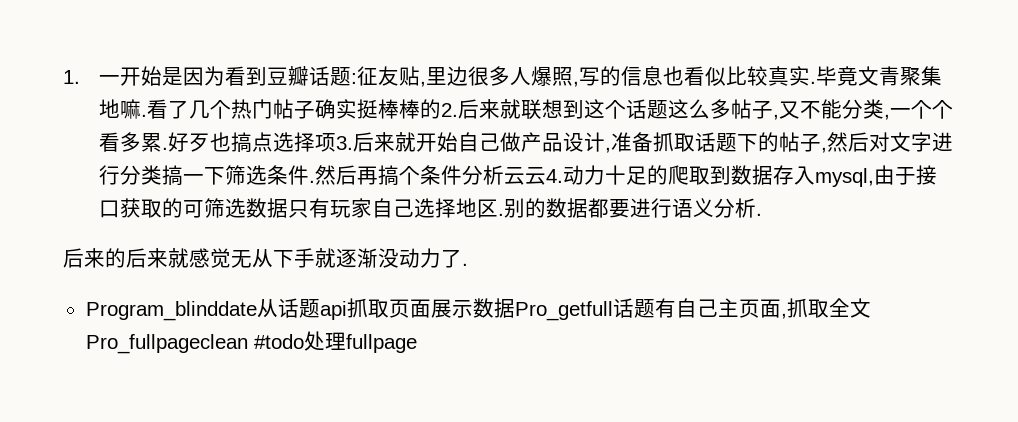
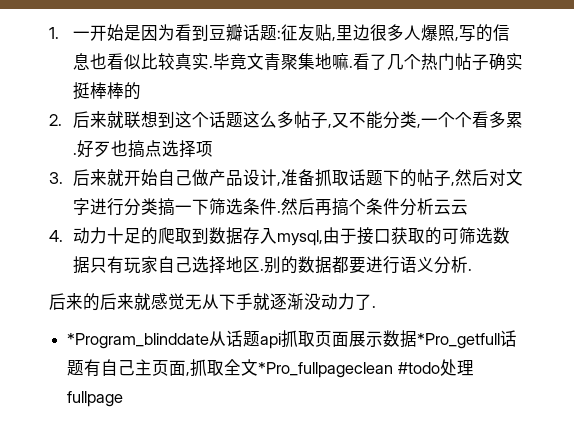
(442, 109) none -> (142, 91) //
(337, 142) none -> (214, 149) //
(547, 176) none -> (469, 207) //
[85,301,257,321] Program_blinddate -> [67,333,210,349] *Program_blinddate
[514,301,613,321] Pro_getfull -> [417,333,501,349] *Pro_getfull
[85,334,248,354] Pro_fullpageclean -> [258,362,394,378] *Pro_fullpageclean

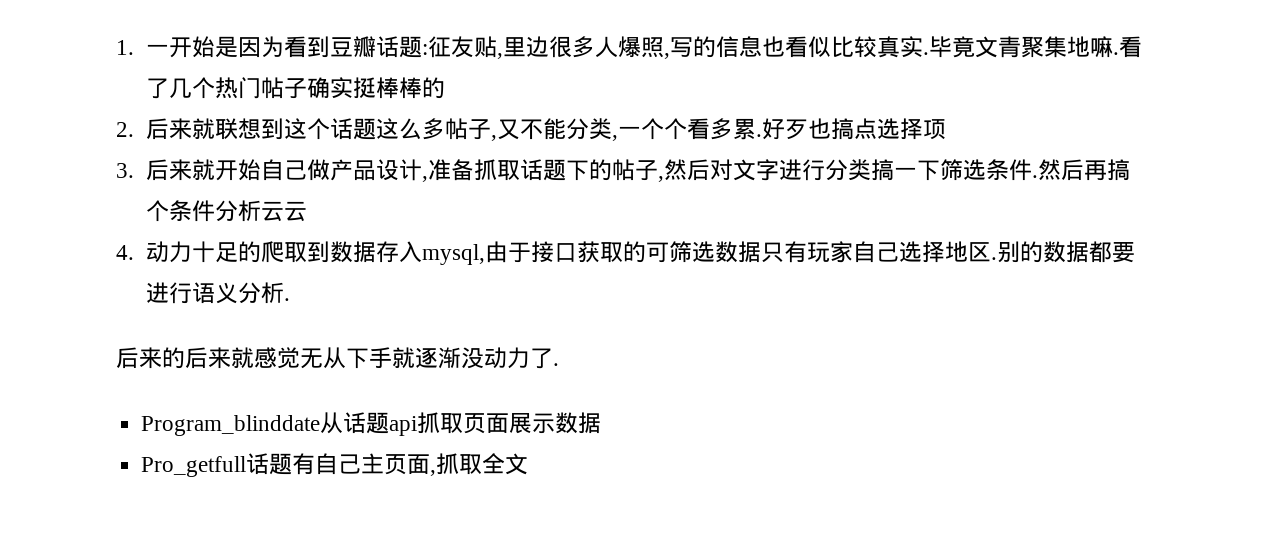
[67,333,210,349] *Program_blinddate -> [141,415,321,436] Program_blinddate
[417,333,501,349] *Pro_getfull -> [141,456,247,477] // Pro_getfull
[258,359,474,378] [67,391,124,407] *Pro_fullpageclean #todo处理fullpage -> (529, 464) none

